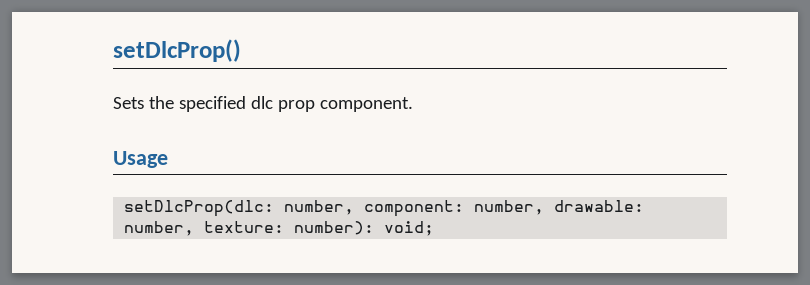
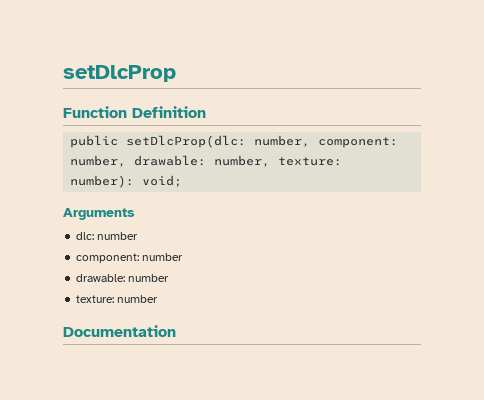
[113,39,241,62] [113,96,413,112] [113,151,168,168] setDlcProp() // Sets the specified dlc prop component. // Usage // -> [63,65,176,82] [63,106,206,118] [70,135,119,148] setDlcProp // Function Definition // public
(435, 228) none -> [63,208,135,220] [76,232,139,240] [76,253,184,263] [76,274,170,282] [76,295,159,303] [63,325,176,337] // Arguments // dlc: number // component: number // drawable: number // texture: number // Documentation

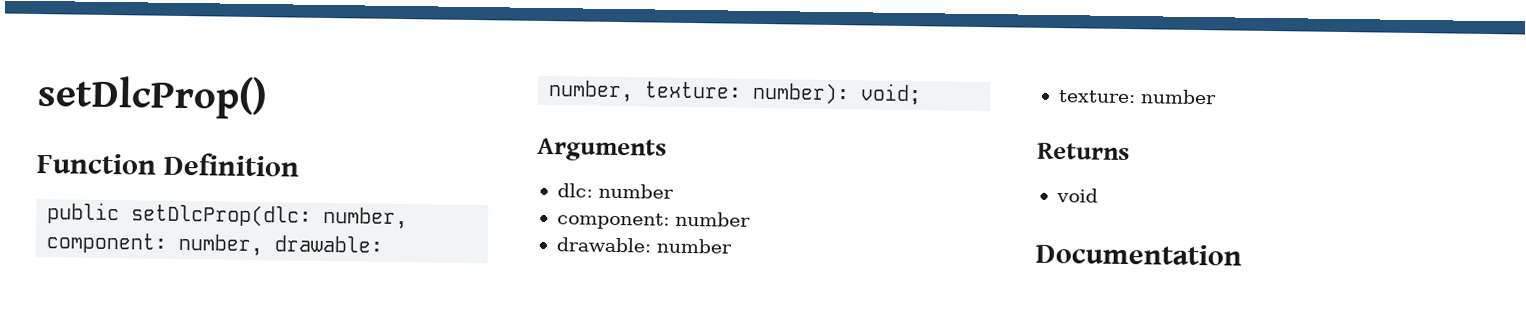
[63,65,176,82] setDlcProp -> [37,73,268,120] setDlcProp()
(159, 299) none -> [1037,142,1130,161] [1055,188,1098,203] // Returns // void

